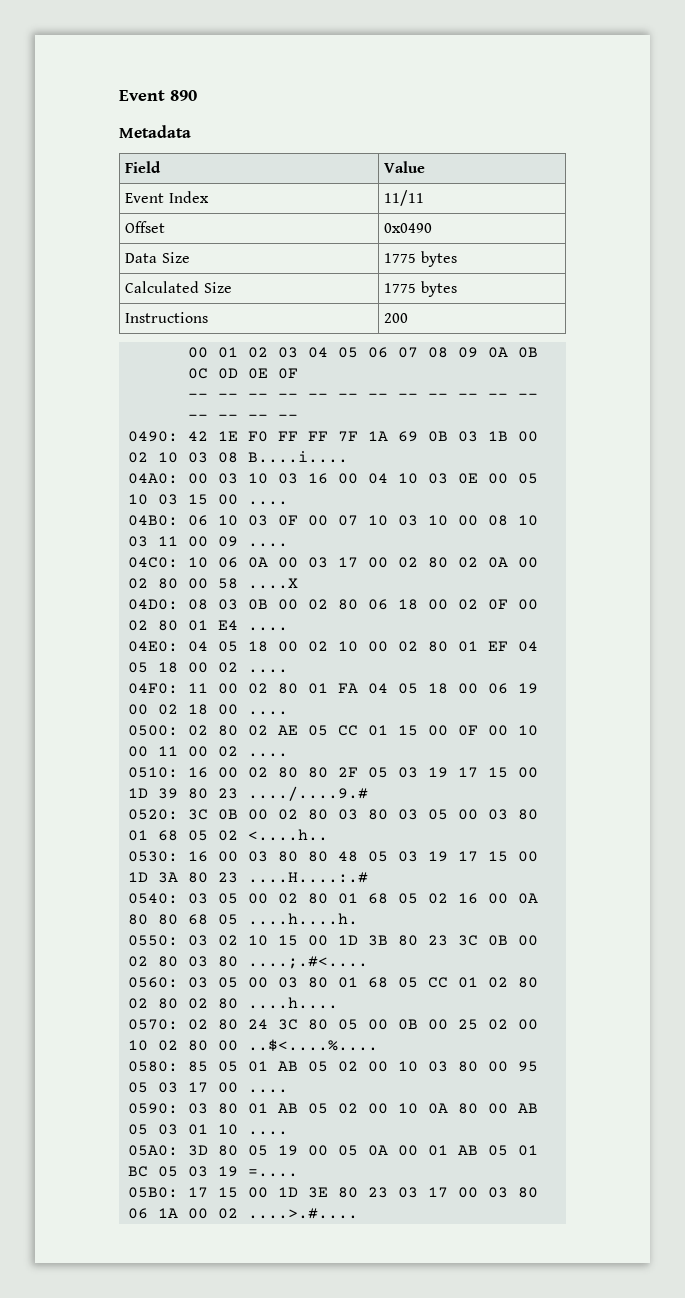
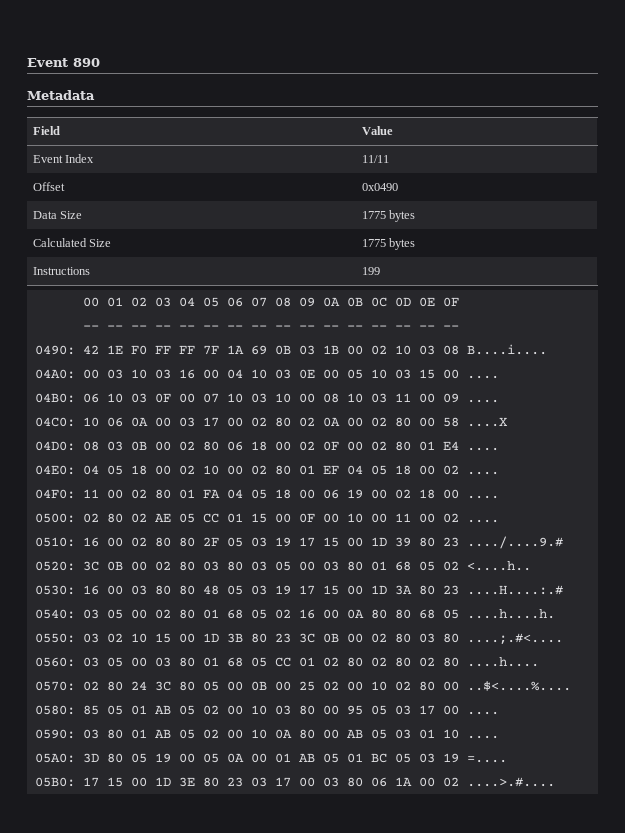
[384,313,409,323] 200 -> [361,267,380,275] 199

